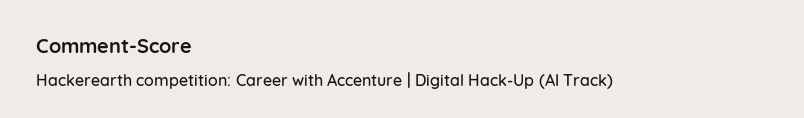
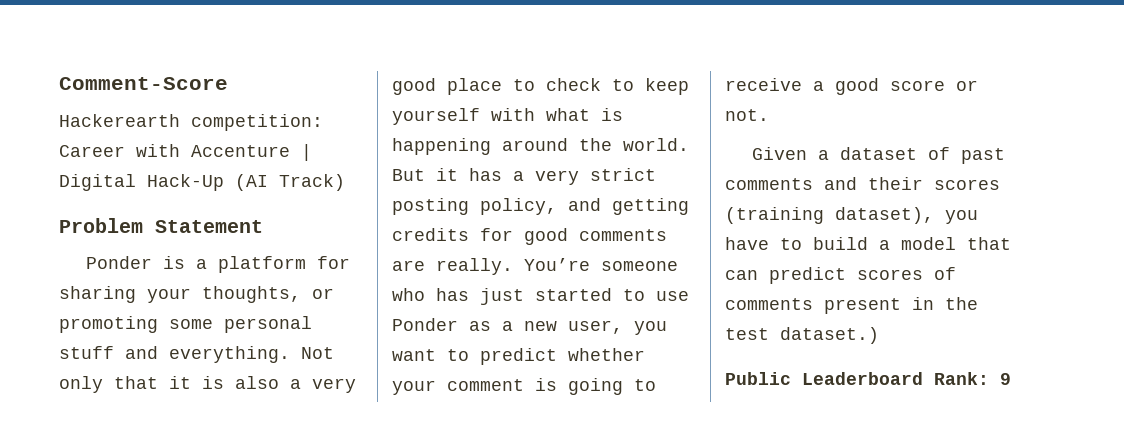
(613, 81) none -> [59,218,263,233] [86,256,351,273] [59,286,334,303] [59,316,312,333] [59,346,334,363] [59,376,356,393] [392,78,689,95] [392,108,623,125] [392,138,689,155] [392,168,656,185] [392,198,689,215] [392,228,667,245] [392,258,678,275] [392,288,689,305] [392,318,667,335] [392,348,645,365] [392,378,656,395] [725,78,978,95] [725,109,769,121] [752,147,1006,164] [725,177,1000,190] [725,207,978,224] [725,237,1011,250] [725,267,956,284] [725,297,978,314] [725,327,879,344] [725,372,1011,385] // Problem Statement // Ponder is a platform for sharing your thoughts, or promoting some personal stuff and everything. Not only that it is also a very good place to check to keep yourself with what is happening around the world. But it has a very strict posting policy, and getting credits for good comments are really. You’re someone who has just started to use Ponder as a new user, you want to predict whether your comment is going to receive a good score or not. // Given a dataset of past comments and their scores (training dataset), you have to build a model that can predict scores of comments present in the test dataset.) // Public Leaderboard Rank: 9

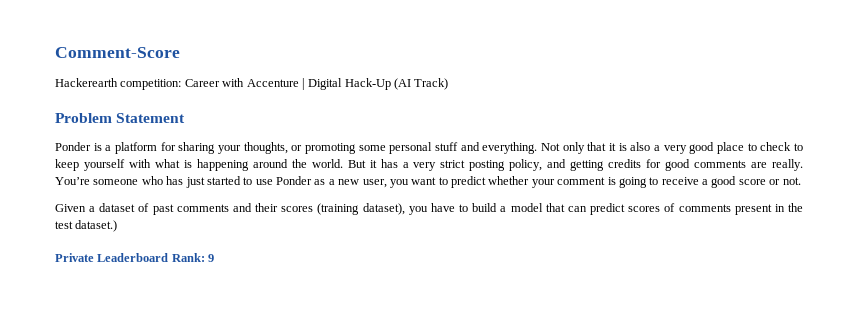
[725,372,791,385] Public -> [55,253,94,262] Private

